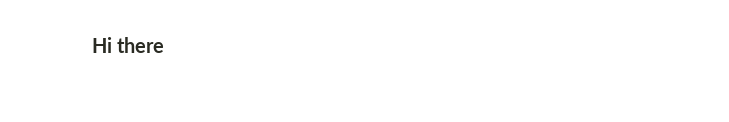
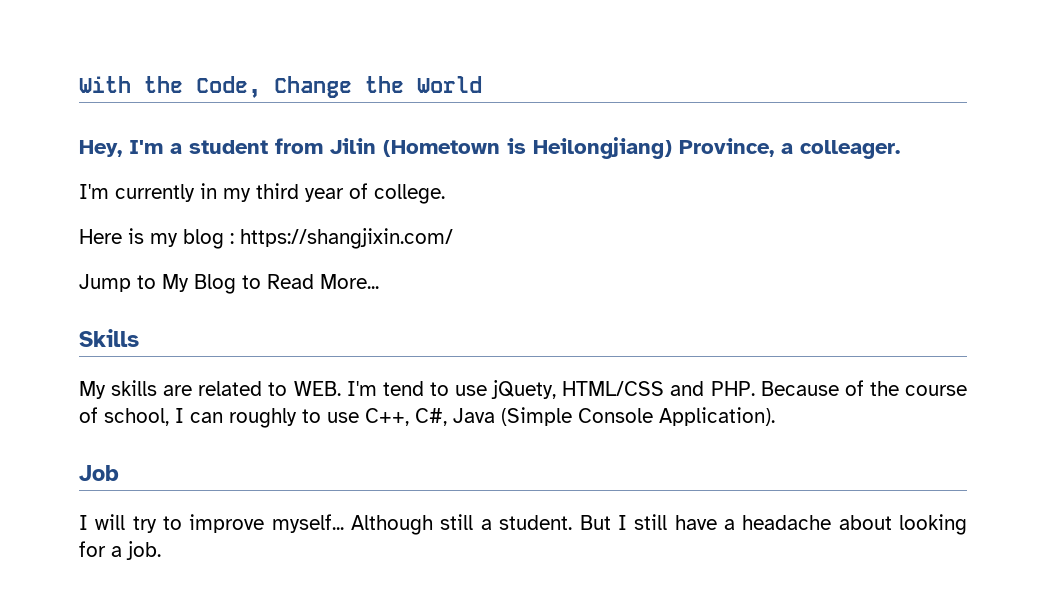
[92,37,165,53] Hi there -> [79,76,482,98] [79,137,900,159] [79,183,445,204] [79,228,453,249] [79,274,379,294] [79,329,139,347] [79,380,968,399] [79,407,775,428] [79,465,119,481] [79,514,968,535] [79,541,161,560] With the Code, Change the World // Hey, I'm a student from Jilin (Hometown is Heilongjiang) Province, a colleager. // I'm currently in my third year of college. // Here is my blog : https://shangjixin.com/ // Jump to My Blog to Read More... // Skills // My skills are related to WEB. I'm tend to use jQuety, HTML/CSS and PHP. Because of the course of school, I can roughly to use C++, C#, Java (Simple Console Application). // Job // I will try to improve myself... Although still a student. But I still have a headache about looking for a job.

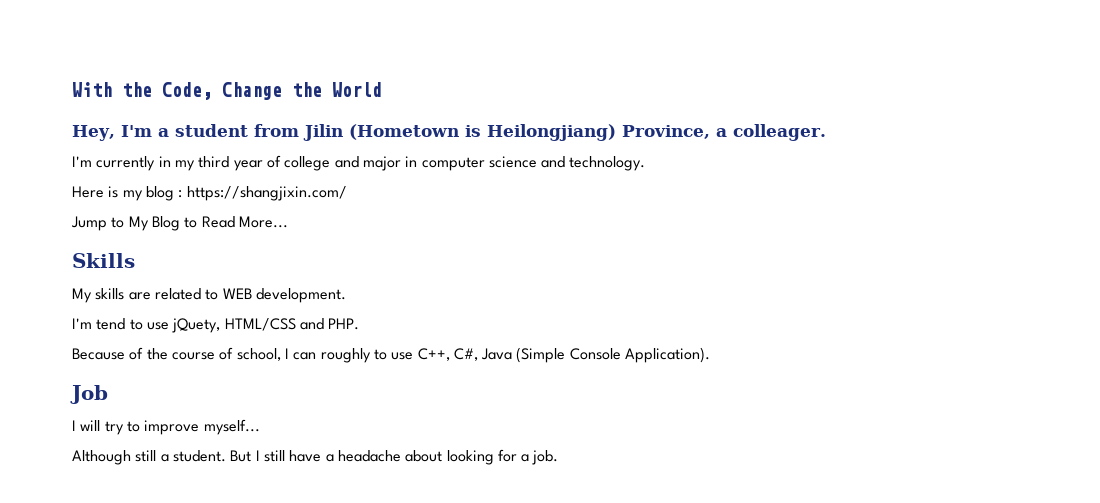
[374,184,445,204] college. -> [284,156,646,171] college and major in computer science and technology.
[293,381,341,396] WEB. -> [222,288,346,303] WEB development. //
(755, 388) none -> (360, 324) //
(344, 523) none -> (260, 427) //

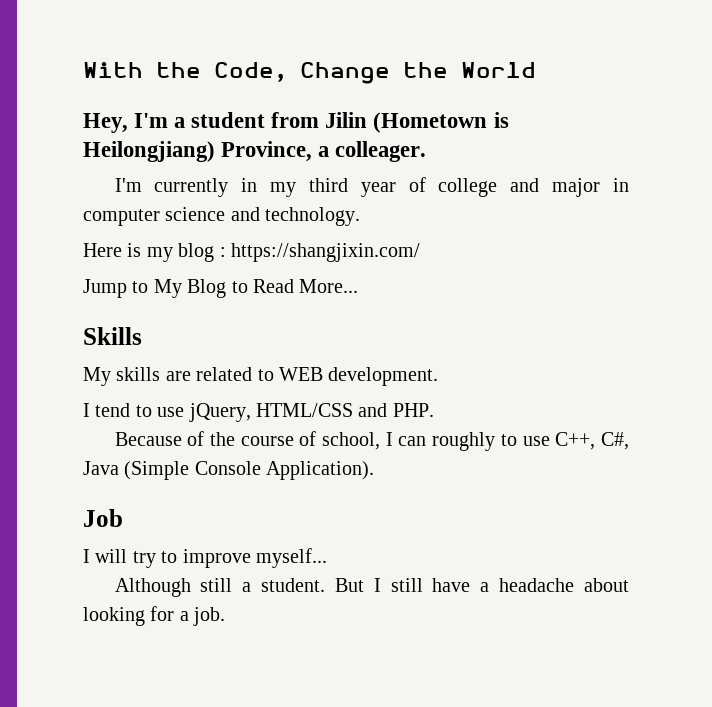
[72,318,92,329] I'm -> [83,403,90,417] I
[172,318,221,333] jQuety, -> [188,403,251,422] jQuery,

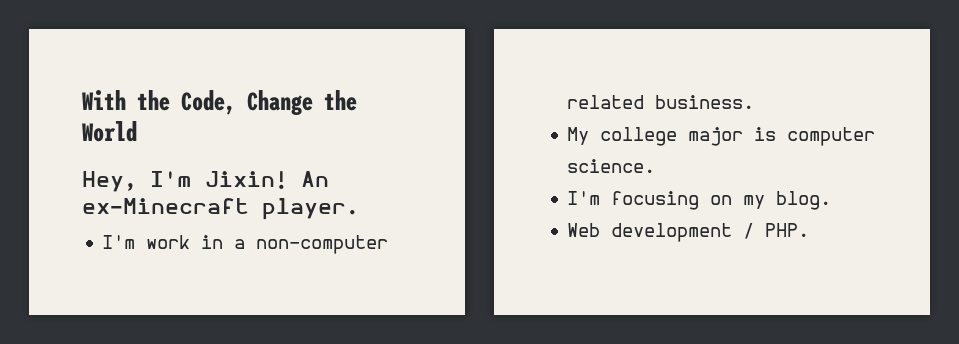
[174,112,509,133] [83,141,427,162] [114,177,629,197] [83,207,361,226] [83,243,420,262] [83,279,359,298] [83,327,142,345] [83,367,439,386] [83,403,434,422] [114,431,629,451] [83,461,375,480] [83,509,123,527] [83,548,327,568] [114,578,629,597] [83,606,226,626] a student from Jilin (Hometown is Heilongjiang) Province, a colleager. // I'm currently in my third year of college and major in computer science and technology. // Here is my blog : https://shangjixin.com/ // Jump to My Blog to Read More... // Skills // My skills are related to WEB development. // I tend to use jQuery, HTML/CSS and PHP. // Because of the course of school, I can roughly to use C++, C#, Java (Simple Console Application). // Job // I will try to improve myself... // Although still a student. But I still have a headache about looking for a job. -> [205,171,329,189] [82,198,359,220] [102,235,389,254] [567,95,755,109] [567,127,876,146] [567,159,656,173] [567,191,832,210] [567,223,810,242] Jixin! An ex-Minecraft player. // I'm work in a non-computer related business. // My college major is computer science. // I'm focusing on my blog. // Web development / PHP.

